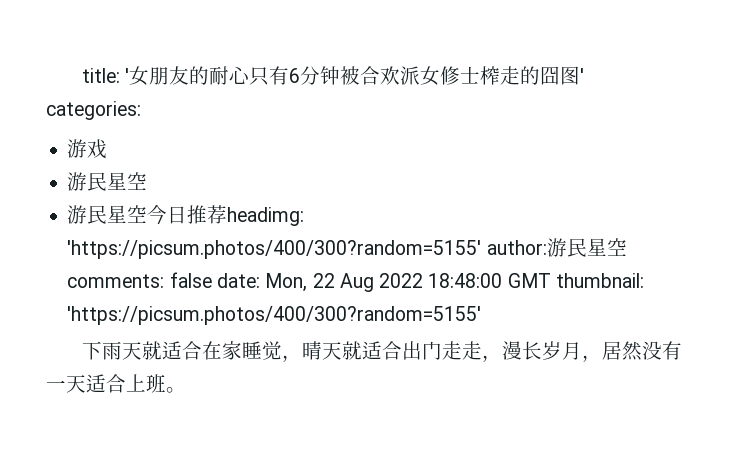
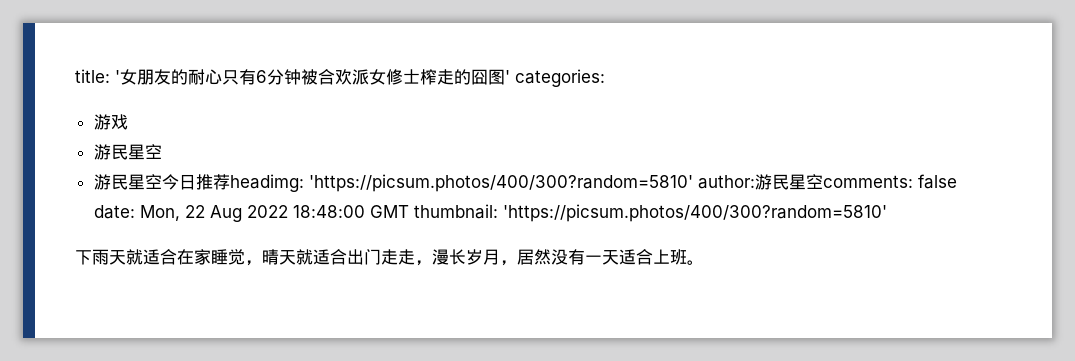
[67,240,482,259] 'https://picsum.photos/400/300?random=5155' -> [308,174,693,192] 'https://picsum.photos/400/300?random=5810'
[67,306,482,325] 'https://picsum.photos/400/300?random=5155' -> [502,204,887,222] 'https://picsum.photos/400/300?random=5810'

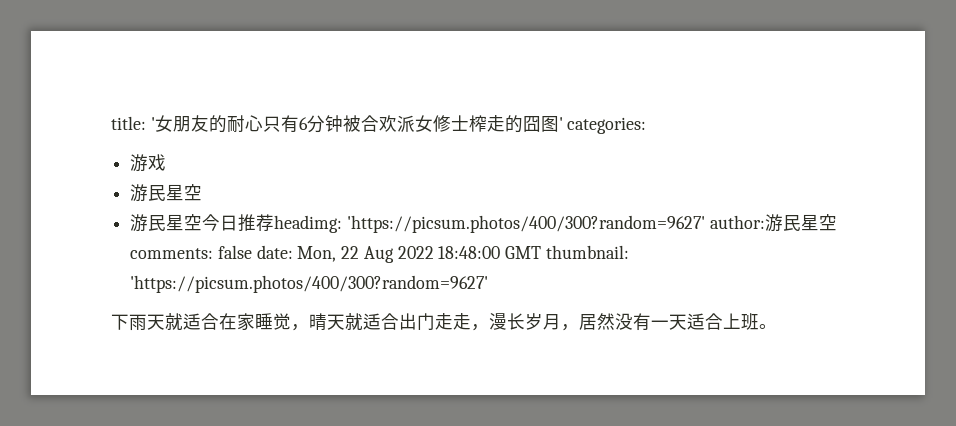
[308,174,693,192] 'https://picsum.photos/400/300?random=5810' -> [346,215,705,233] 'https://picsum.photos/400/300?random=9627'
[502,204,887,222] 'https://picsum.photos/400/300?random=5810' -> [130,275,489,293] 'https://picsum.photos/400/300?random=9627'

